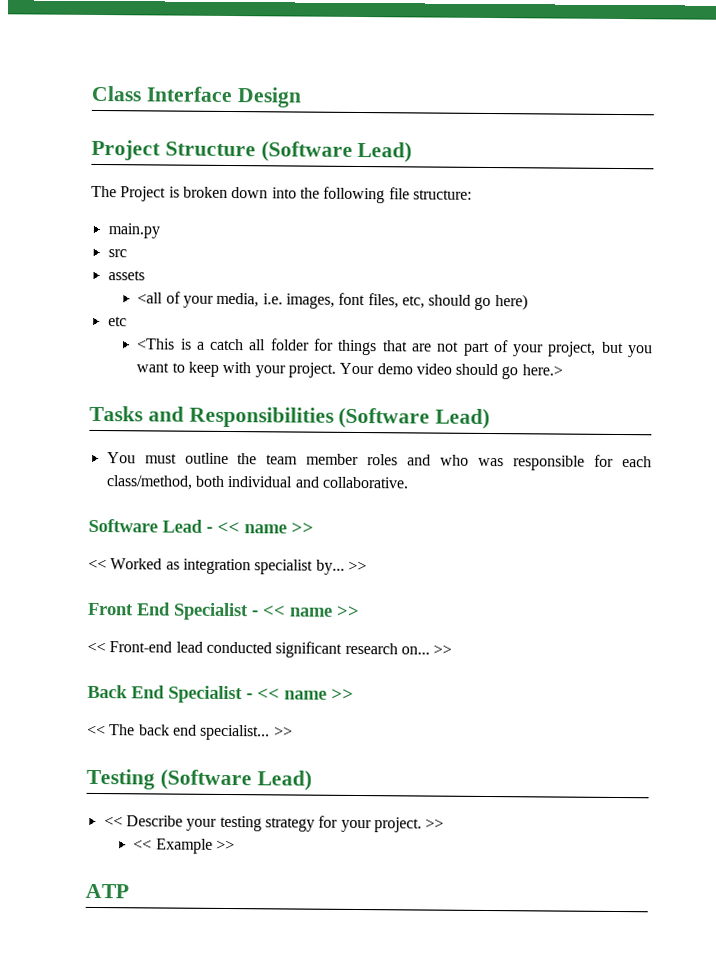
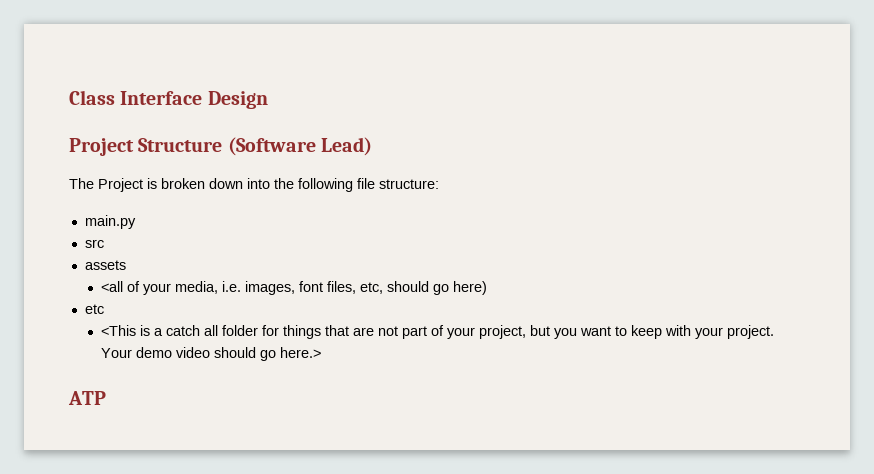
[89,405,491,430] [106,452,652,471] [105,475,409,490] [88,518,314,534] [88,558,367,575] [87,602,360,621] [87,641,453,658] [87,684,354,704] [87,724,293,741] [86,768,312,791] [103,815,445,833] [133,838,235,854] // Tasks and Responsibilities (Software Lead) // You must outline the team member roles and who was responsible for each class/method, both individual and collaborative. // Software Lead - << name >> // << Worked as integration specialist by... >> // Front End Specialist - << name >> // << Front-end lead conducted significant research on... >> // Back End Specialist - << name >> // << The back end specialist... >> // Testing (Software Lead) // << Describe your testing strategy for your project. >> // << Example >> -> (322, 352) none

